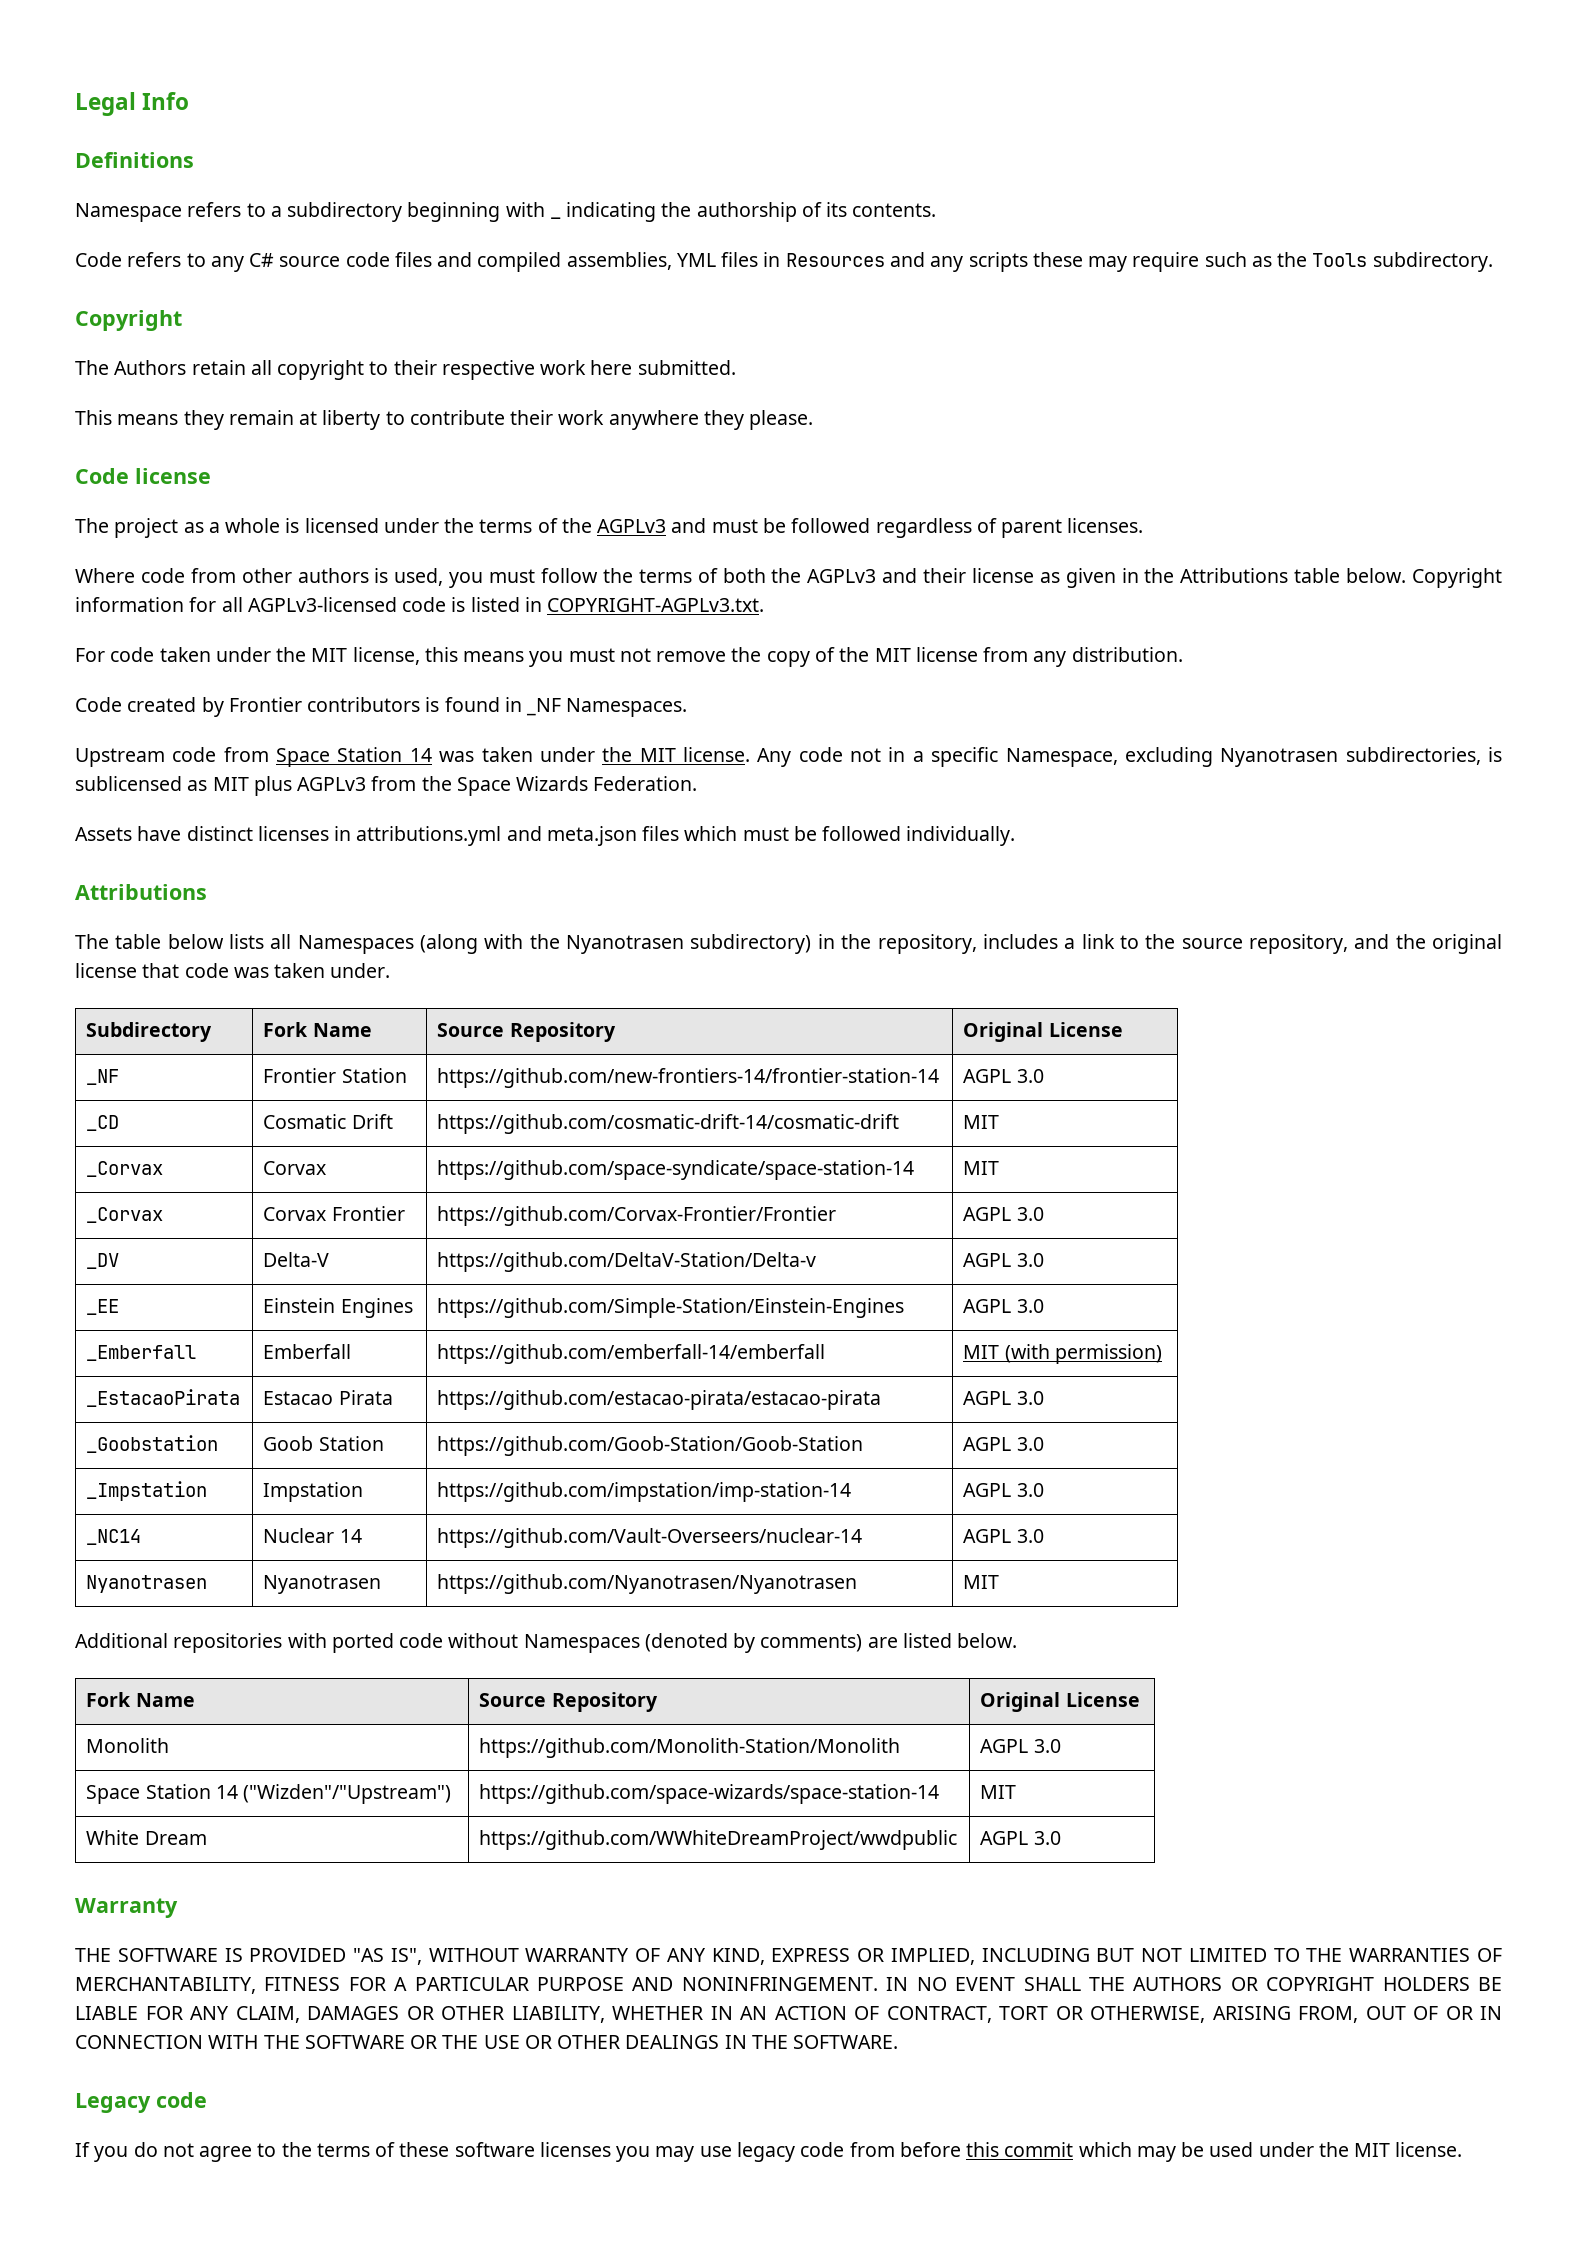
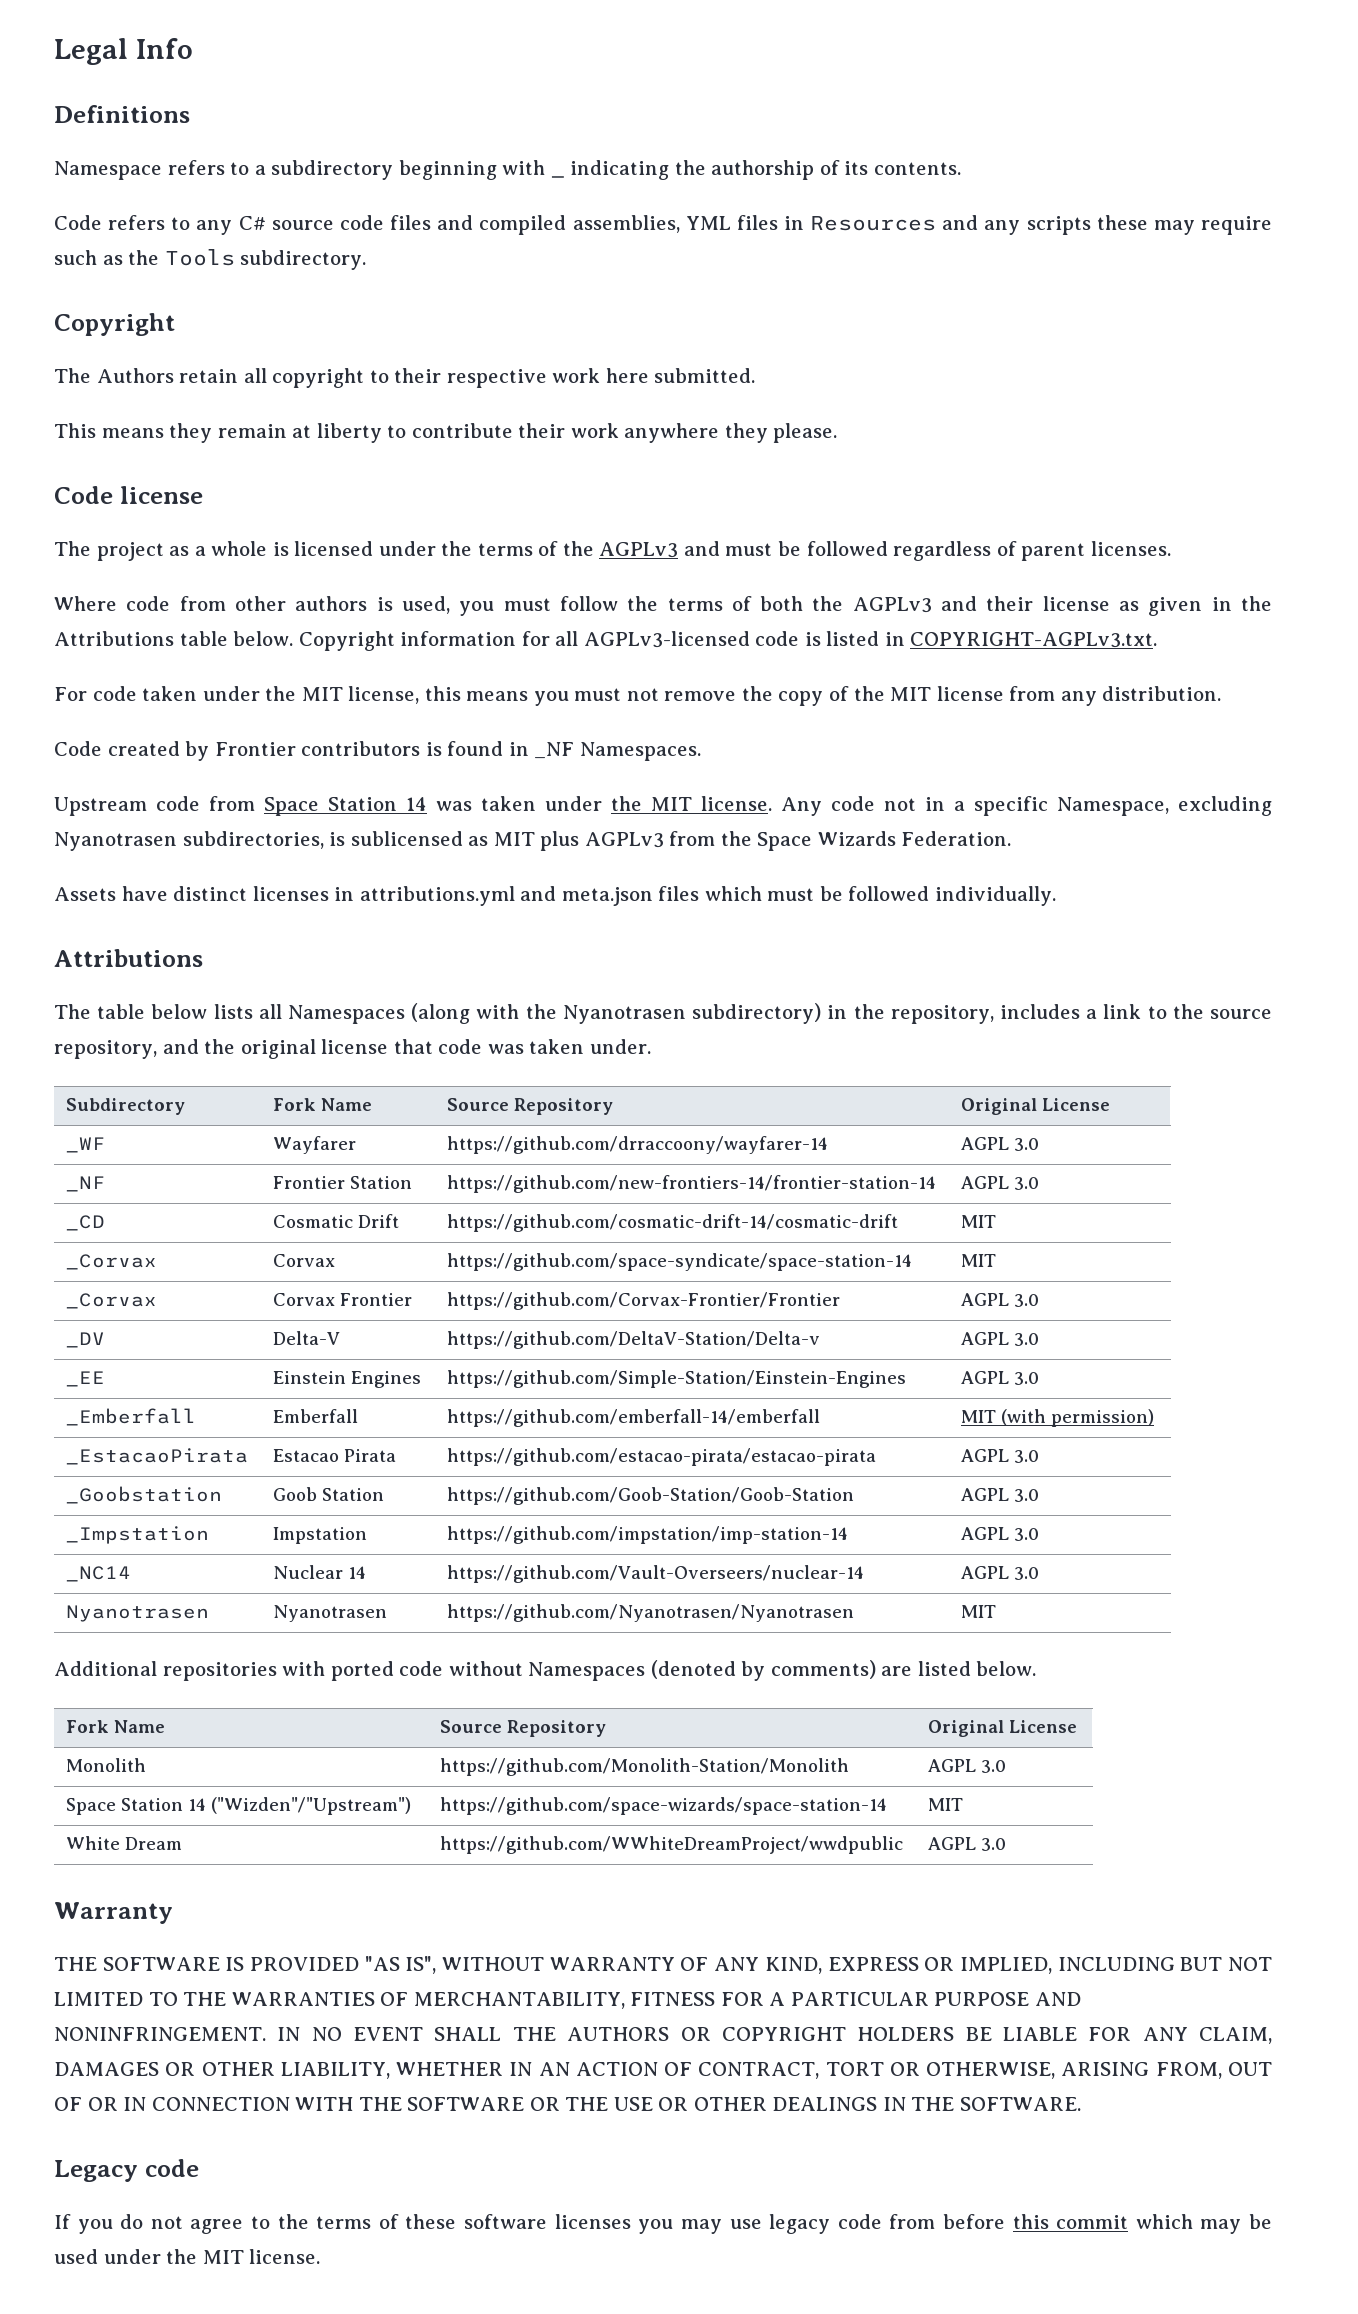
(1123, 1029) none -> [66,1137,106,1153] [273,1136,357,1154] [447,1136,829,1154] [961,1137,1040,1151] // _WF | Wayfarer | https://github.com/drraccoony/wayfarer-14 | AGPL 3.0

